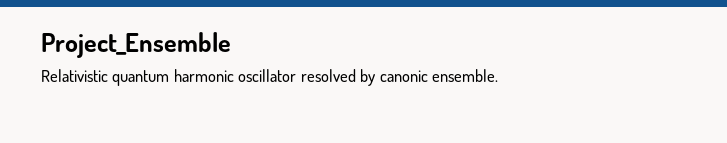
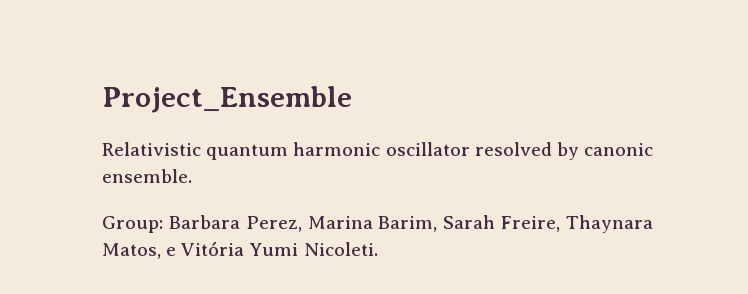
(499, 75) none -> [102,215,654,233] [102,241,378,259] // Group: Barbara Perez, Marina Barim, Sarah Freire, Thaynara Matos, e Vitória Yumi Nicoleti.

